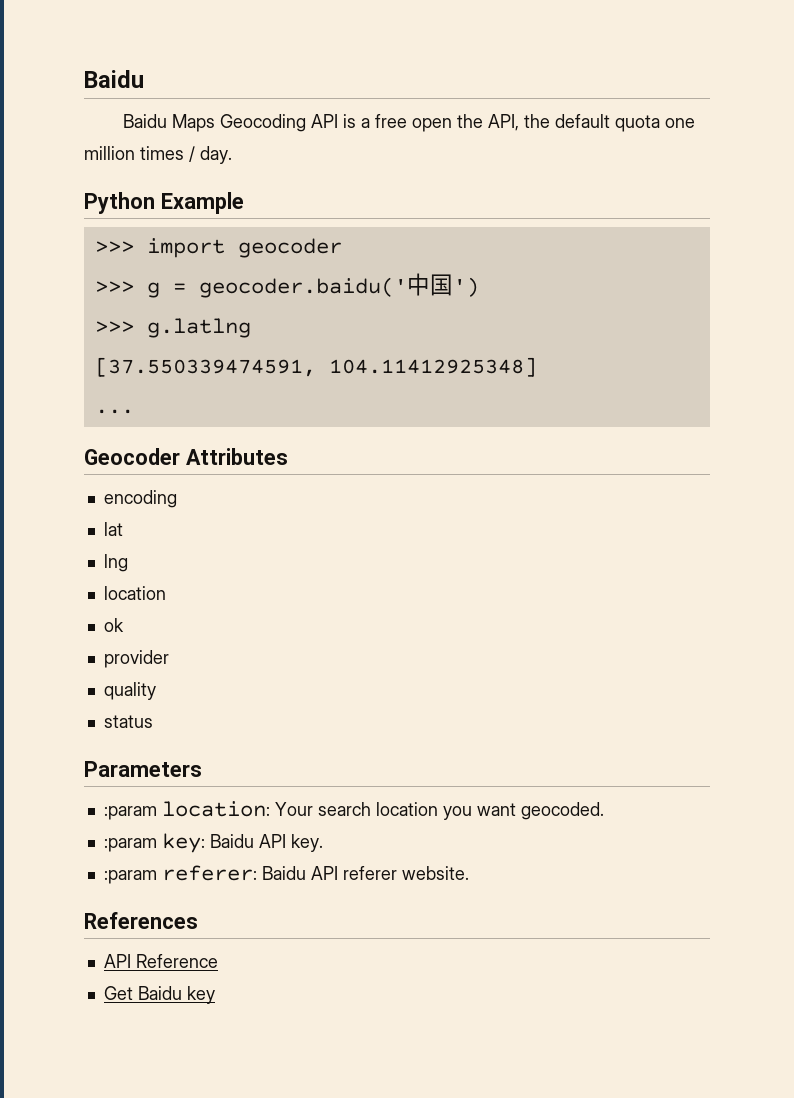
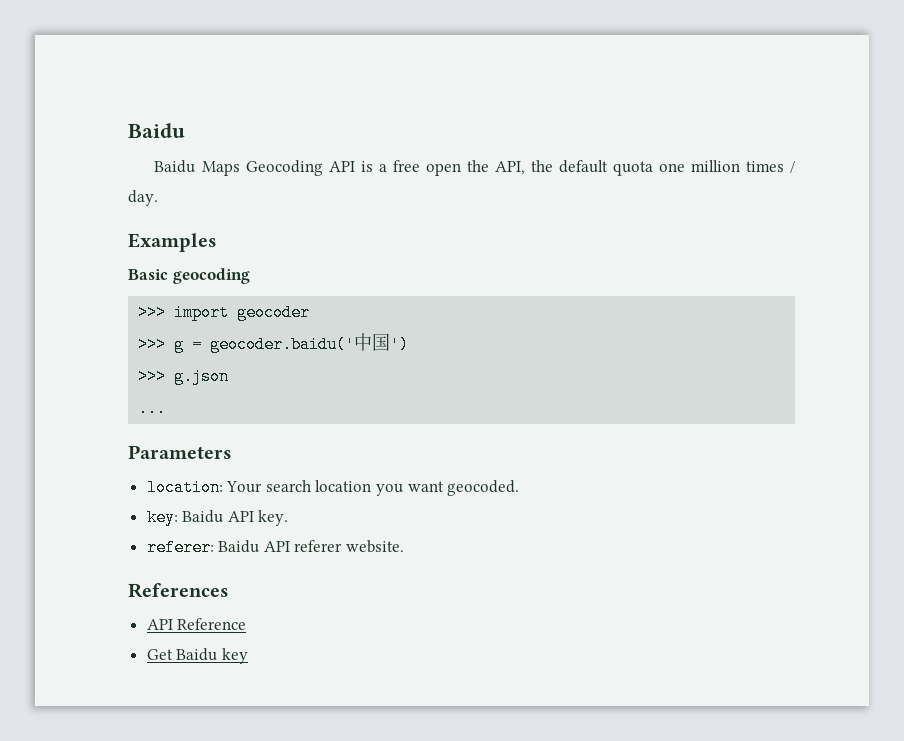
[84,192,244,214] Python Example -> [128,233,217,252] [128,268,250,284] Examples // Basic geocoding
[146,318,251,338] [94,357,537,377] [94,409,134,414] [84,448,288,465] [103,490,177,508] [103,522,123,536] [103,554,128,572] [103,586,166,600] [103,618,124,632] [103,650,169,668] [103,682,156,700] [103,715,153,728] g.latlng // [37.550339474591, 104.11412925348] // ... // Geocoder Attributes // encoding // lat // lng // location // ok // provider // quality // status -> [174,368,230,385] [138,400,167,417] g.json // ...
[103,806,157,820] :param -> (232, 452) none
[103,838,157,852] :param -> (520, 488) none
[103,870,157,884] :param -> (289, 518) none

